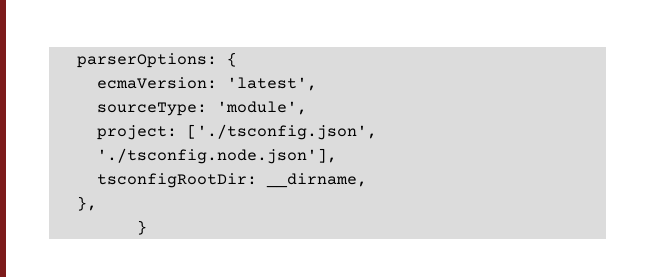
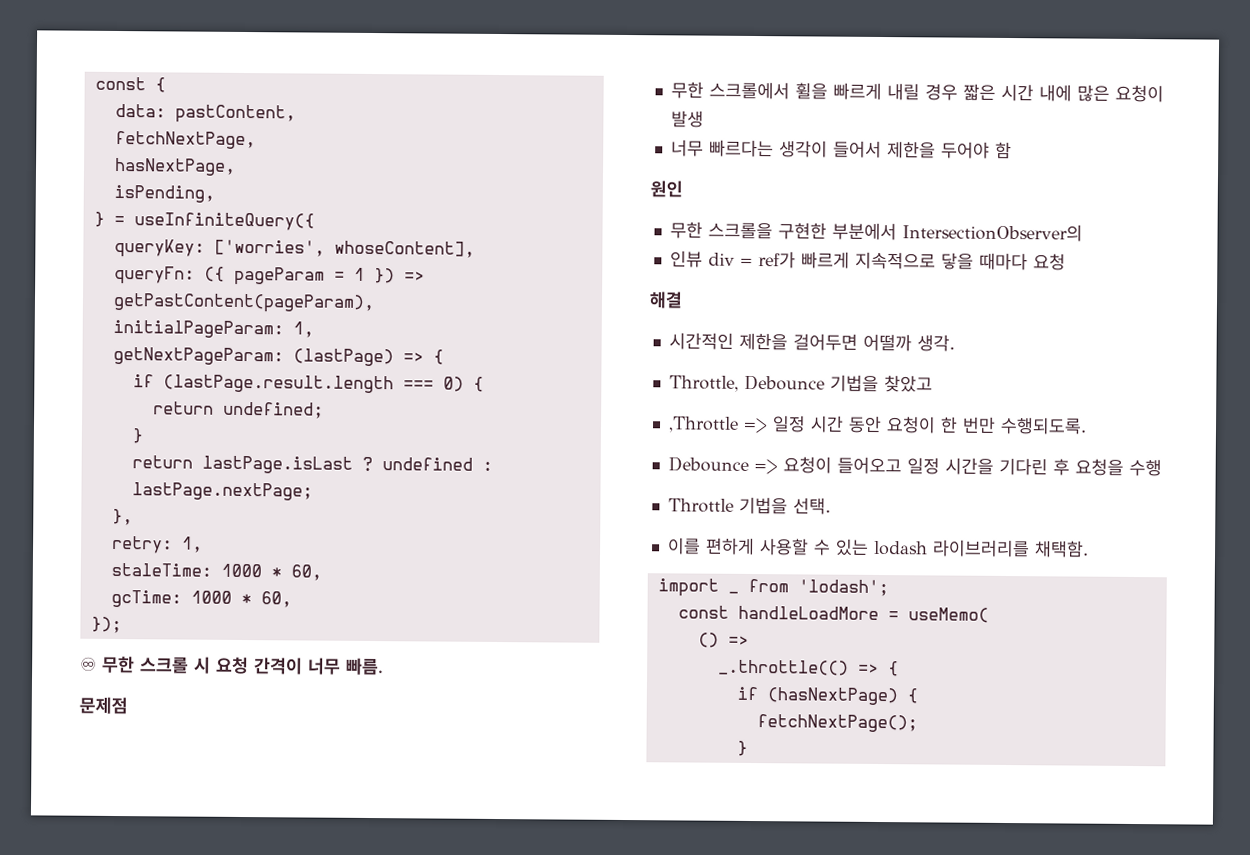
[77,52,238,68] [97,77,318,91] [97,101,308,116] [97,124,378,140] [97,148,338,164] [97,173,368,188] [77,196,98,211] parserOptions: { // ecmaVersion: 'latest', // sourceType: 'module', // project: ['./tsconfig.json', './tsconfig.node.json'], // tsconfigRootDir: __dirname, // }, -> [94,76,166,93] [114,103,296,124] [114,130,256,150] [113,157,236,176] [113,184,215,203] [93,211,315,231] [113,238,475,258] [113,265,425,286] [112,292,375,314] [112,319,314,339] [112,346,444,367] [132,374,484,394] [152,401,324,419] [131,428,143,444] [131,455,493,474] [131,482,313,501] [111,508,133,526] [110,535,203,554] [110,562,322,581] [110,589,292,608] [90,616,122,634] [80,655,384,676] [79,696,128,715] [670,81,1164,103] [670,110,704,128] [670,139,1012,160] [650,180,683,198] [669,221,1083,242] [669,250,1066,271] [649,291,683,309] [668,332,955,352] [668,374,933,393] [667,415,1087,435] [667,456,1162,477] [667,496,831,515] [667,537,1089,558] [657,578,889,597] [677,605,989,623] [697,632,749,648] [717,659,899,677] [736,686,918,706] [756,714,918,733] const { // data: pastContent, // fetchNextPage, // hasNextPage, // isPending, // } = useInfiniteQuery({ // queryKey: ['worries', whoseContent], // queryFn: ({ pageParam = 1 }) => getPastContent(pageParam), // initialPageParam: 1, // getNextPageParam: (lastPage) => { // if (lastPage.result.length === 0) { // return undefined; // } // return lastPage.isLast ? undefined : lastPage.nextPage; // }, // retry: 1, // staleTime: 1000 * 60, // gcTime: 1000 * 60, // }); // ♾ 무한 스크롤 시 요청 간격이 너무 빠름. // 문제점 // 무한 스크롤에서 휠을 빠르게 내릴 경우 짧은 시간 내에 많은 요청이 발생 // 너무 빠르다는 생각이 들어서 제한을 두어야 함 // 원인 // 무한 스크롤을 구현한 부분에서 IntersectionObserver의 // 인뷰 div = ref가 빠르게 지속적으로 닿을 때마다 요청 // 해결 // 시간적인 제한을 걸어두면 어떨까 생각. // Throttle, Debounce 기법을 찾았고 // ,Throttle => 일정 시간 동안 요청이 한 번만 수행되도록. // Debounce => 요청이 들어오고 일정 시간을 기다린 후 요청을 수행 // Throttle 기법을 선택. // 이를 편하게 사용할 수 있는 lodash 라이브러리를 채택함. // import _ from 'lodash'; // const handleLoadMore = useMemo( // () => // _.throttle(() => { // if (hasNextPage) { // fetchNextPage();

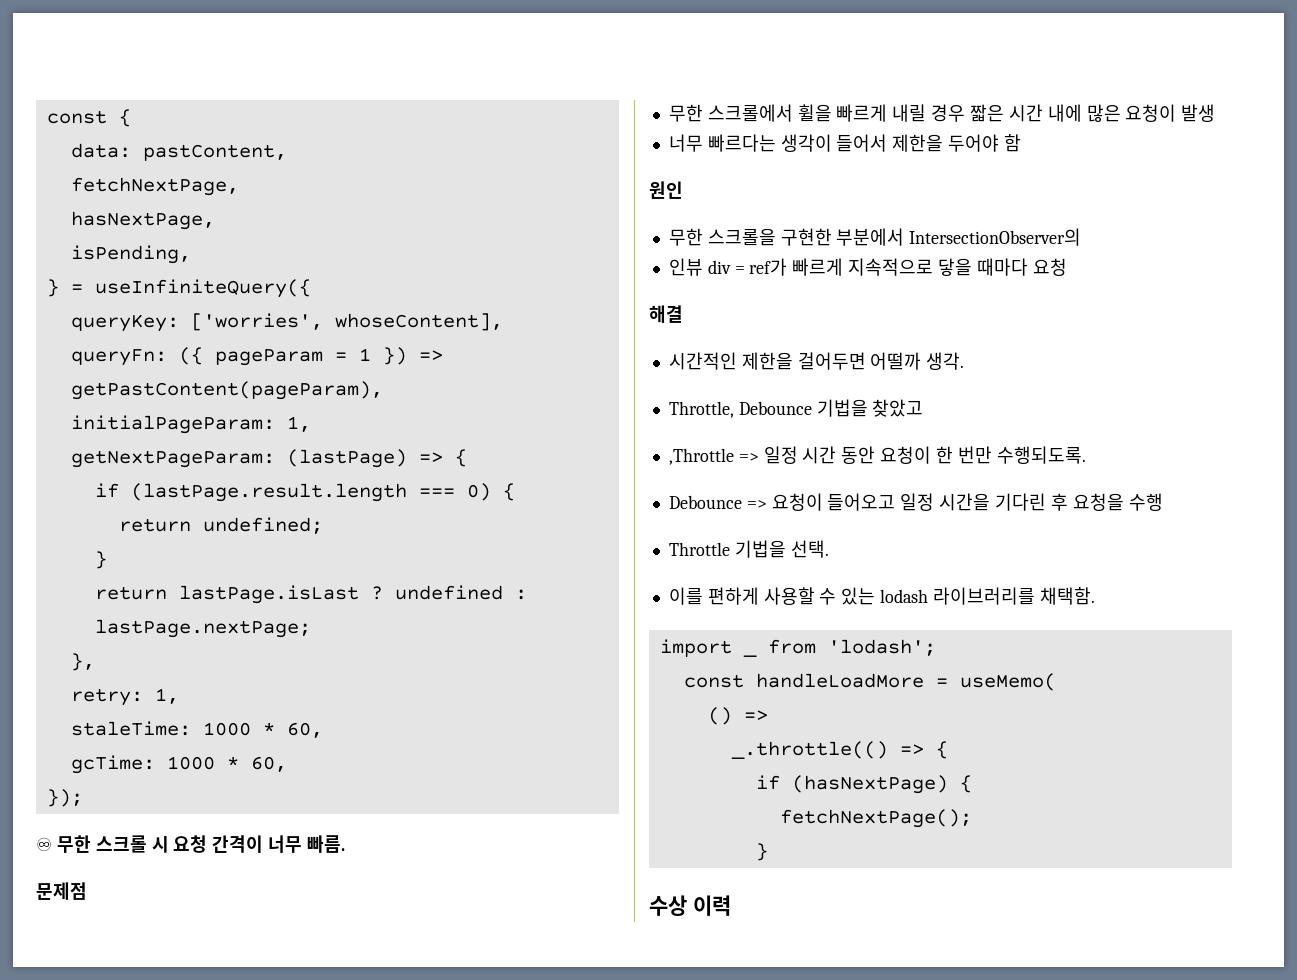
(748, 748) none -> [649,895,731,916] // 수상 이력

